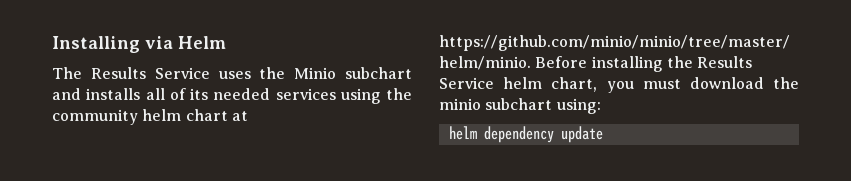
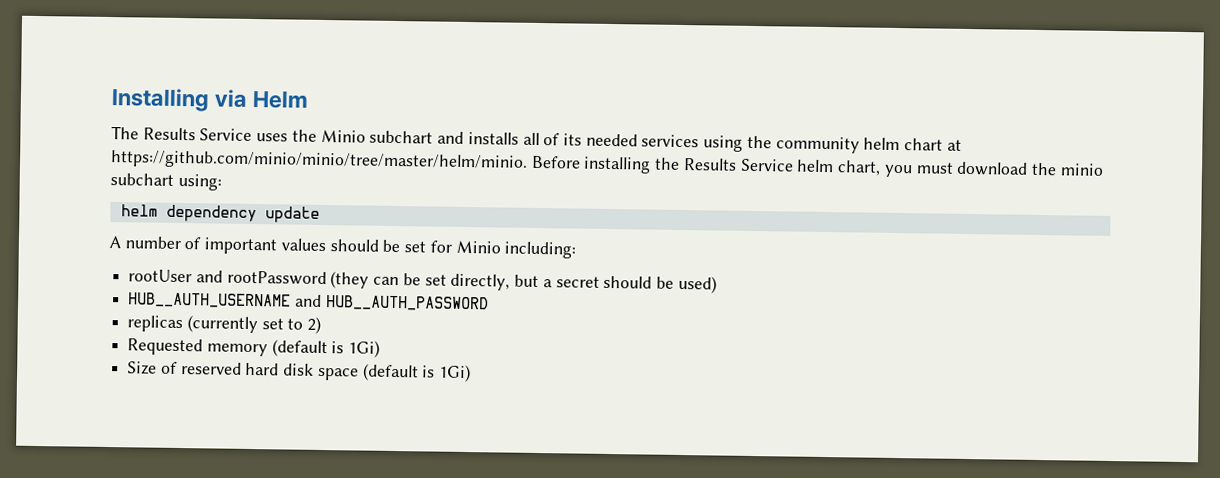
(603, 134) none -> [109,236,577,259] [128,269,717,294] [128,292,489,312] [127,315,322,334] [127,338,381,358] [127,361,472,383] // A number of important values should be set for Minio including: // rootUser and rootPassword (they can be set directly, but a secret should be used) // HUB__AUTH_USERNAME and HUB__AUTH_PASSWORD // replicas (currently set to 2) // Requested memory (default is 1Gi) // Size of reserved hard disk space (default is 1Gi)

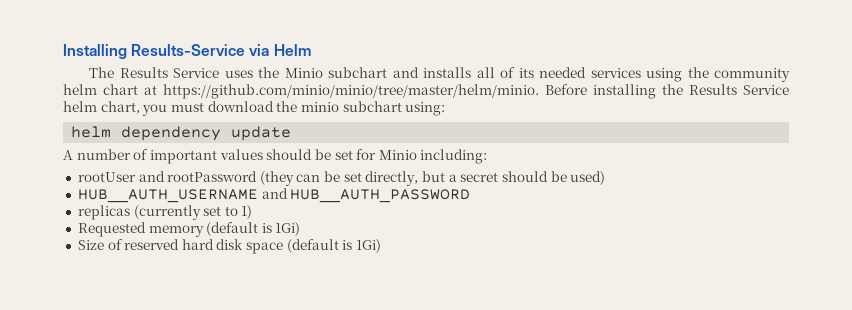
(210, 100) none -> [131,44,246,56] Results-Service
[307,316,322,334] 2) -> [241,205,253,219] 1)

